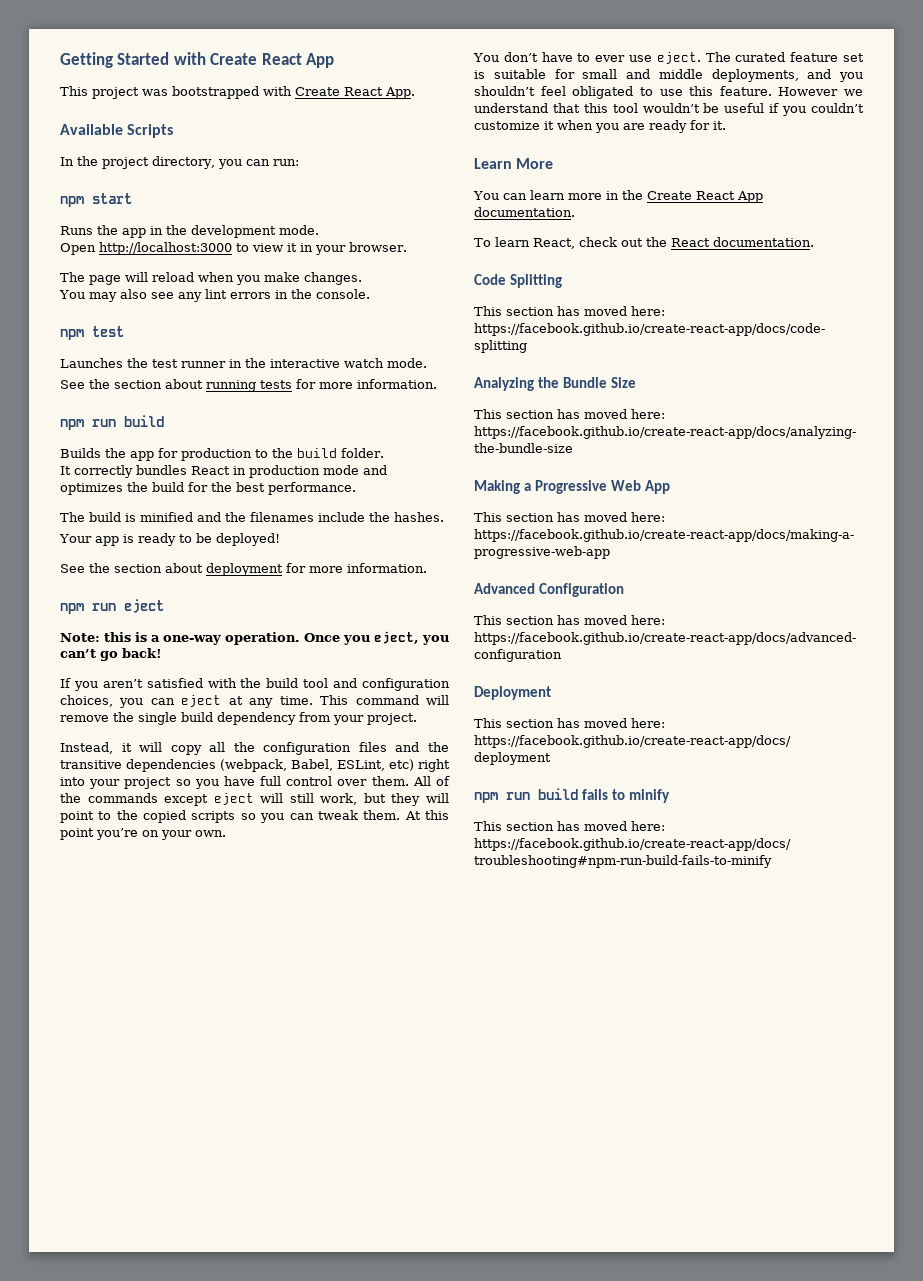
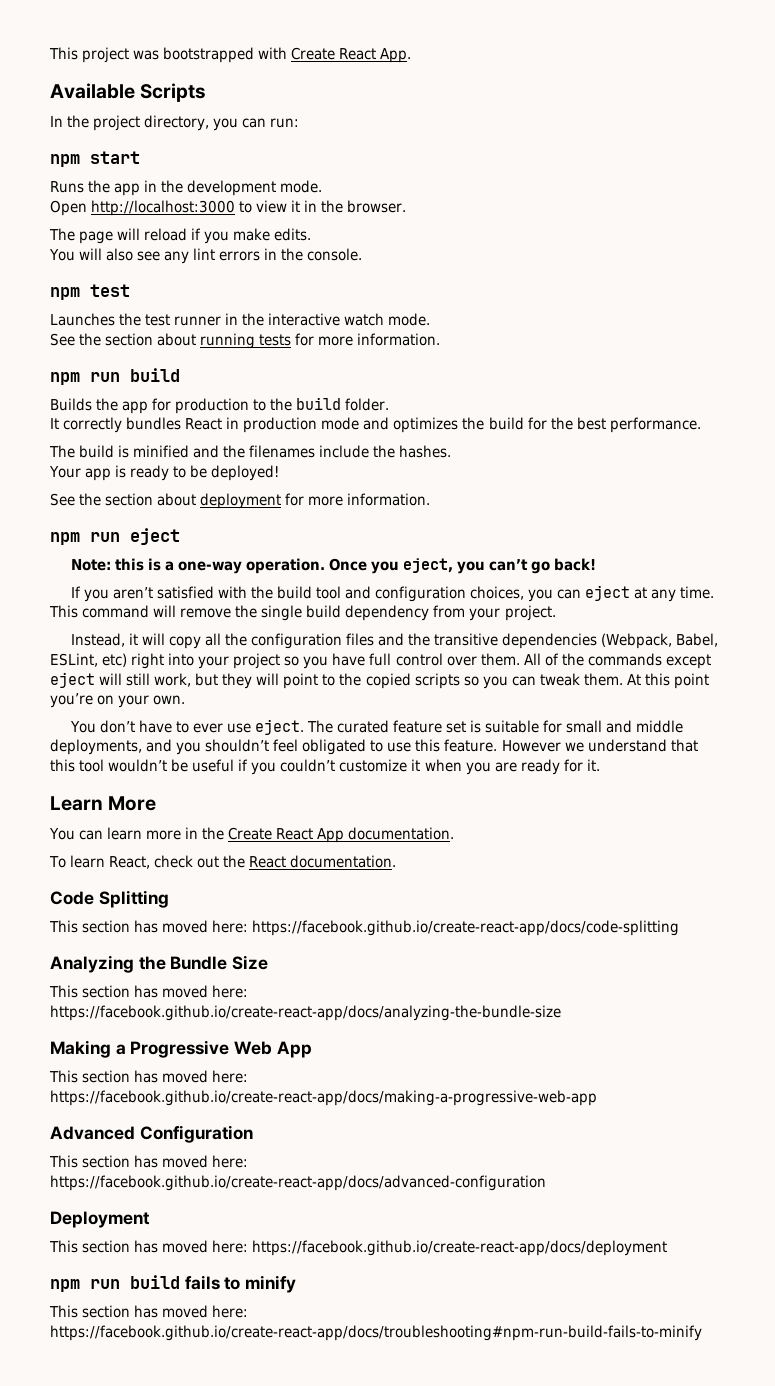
[60,52,335,68] Getting Started with Create React App // -> (49, 53) none
[315,245,346,255] your -> [321,200,344,213] the
[198,272,234,282] when -> [191,228,202,240] if
[304,272,362,285] [59,290,117,302] changes. // You may -> [274,228,312,241] [49,248,103,261] edits. // You will
[220,759,287,772] (webpack, -> [601,633,673,649] (Webpack,

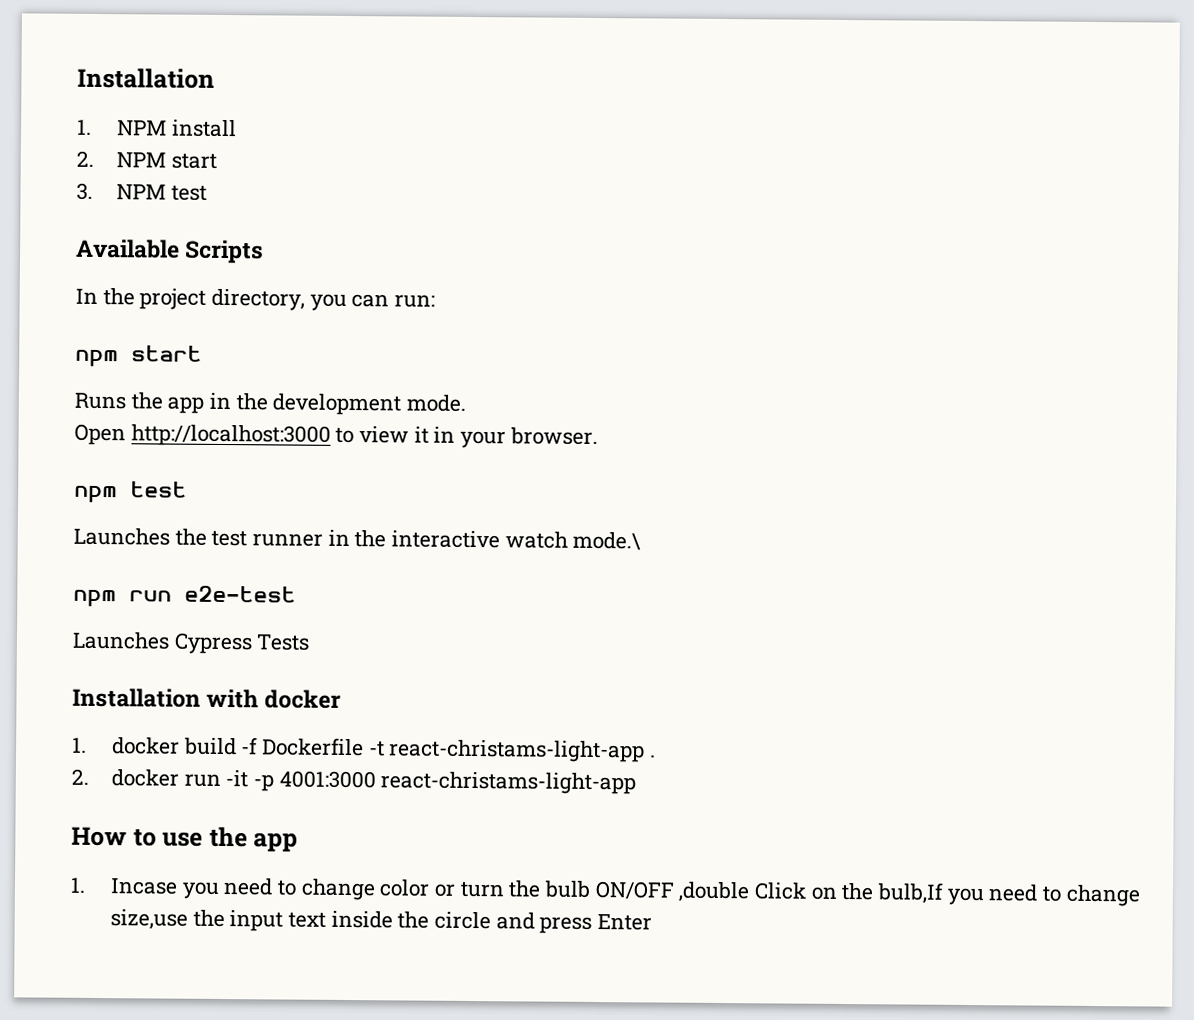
[49,47,412,63] This project was bootstrapped with Create React App. -> [77,67,215,89] [76,119,237,138] [76,150,217,169] [76,182,207,201] Installation // 1. NPM install // 2. NPM start // 3. NPM test
[321,200,344,213] the -> [460,430,507,449] your
[49,228,312,244] [49,248,363,264] // The page will reload if you make edits. // You will also see any lint errors in the console. -> (598, 436) none
[388,313,431,326] [50,333,441,349] [50,368,180,385] [50,397,390,414] [50,417,701,433] [49,445,452,458] [49,465,280,481] [50,493,431,509] [50,528,180,545] [70,558,597,574] [70,585,715,602] [49,605,556,621] [70,633,719,649] [50,653,711,669] [50,672,709,689] [50,693,186,708] [69,719,684,735] [50,739,698,755] [50,759,600,775] [50,796,157,811] [49,827,455,843] [49,855,397,869] [50,890,169,908] [49,920,680,936] [50,955,269,973] [49,985,249,998] [50,1005,561,1021] [50,1040,312,1058] [49,1070,249,1083] [50,1090,597,1106] [50,1125,253,1143] [49,1155,249,1168] [50,1175,546,1191] [50,1211,150,1228] [49,1240,668,1256] [50,1275,297,1293] [49,1305,249,1318] [50,1325,702,1341] mode. // See the section about running tests for more information. // npm run build // Builds the app for production to the build folder. // It correctly bundles React in production mode and optimizes the build for the best performance. // The build is minified and the filenames include the hashes. // Your app is ready to be deployed! // See the section about deployment for more information. // npm run eject // Note: this is a one-way operation. Once you eject, you can’t go back! // If you aren’t satisfied with the build tool and configuration choices, you can eject at any time. This command will remove the single build dependency from your project. // Instead, it will copy all the configuration files and the transitive dependencies (Webpack, Babel, ESLint, etc) right into your project so you have full control over them. All of the commands except eject will still work, but they will point to the copied scripts so you can tweak them. At this point you’re on your own. // You don’t have to ever use eject. The curated feature set is suitable for small and middle deployments, and you shouldn’t feel obligated to use this feature. However we understand that this tool wouldn’t be useful if you couldn’t customize it when you are ready for it. // Learn More // You can learn more in the Create React App documentation. // To learn React, check out the React documentation. // Code Splitting // This section has moved here: https://facebook.github.io/create-react-app/docs/code-splitting // Analyzing the Bundle Size // This section has moved here: https://facebook.github.io/create-react-app/docs/analyzing-the-bundle-size // Making a Progressive Web App // This section has moved here: https://facebook.github.io/create-react-app/docs/making-a-progressive-web-app // Advanced Configuration // This section has moved here: https://facebook.github.io/create-react-app/docs/advanced-configuration // Deployment // This section has moved here: https://facebook.github.io/create-react-app/docs/deployment // npm run build fails to minify // This section has moved here: https://facebook.github.io/create-react-app/docs/troubleshooting#npm-run-build-fails-to-minify -> [572,531,642,551] [73,585,296,608] [72,631,310,655] [72,687,342,709] [72,737,656,763] [71,768,637,795] [71,826,299,852] [70,877,1141,907] [109,909,652,934] mode.\ // npm run e2e-test // Launches Cypress Tests // Installation with docker // 1. docker build -f Dockerfile -t react-christams-light-app . // 2. docker run -it -p 4001:3000 react-christams-light-app // How to use the app // 1. Incase you need to change color or turn the bulb ON/OFF ,double Click on the bulb,If you need to change size,use the input text inside the circle and press Enter

